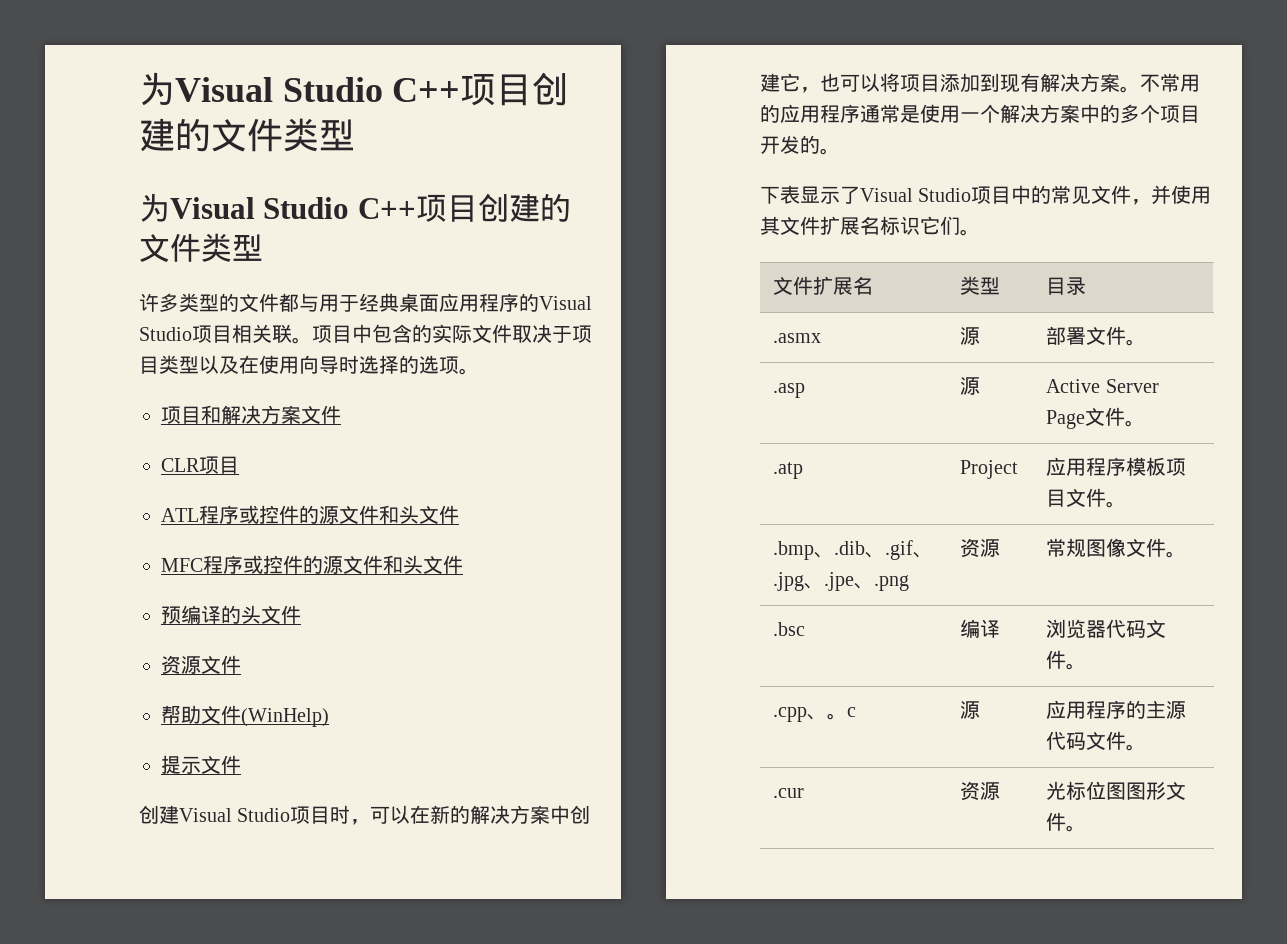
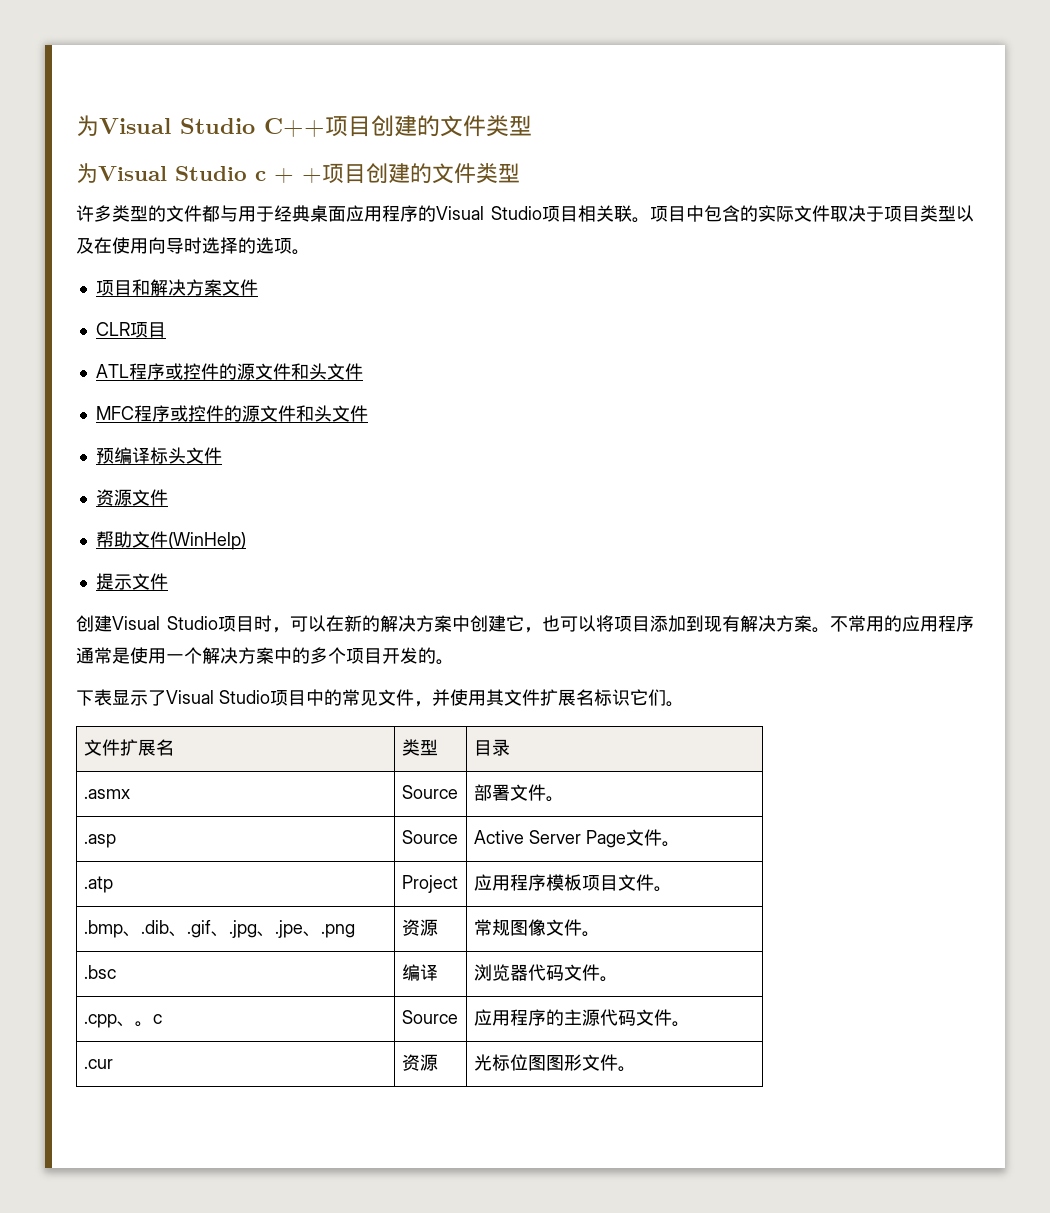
[357,198,416,219] C++ -> [255,168,322,183] c + +
[221,605,241,624] 的 -> [149,447,168,464] 标
[960,327,981,345] 源 -> [401,785,458,799] Source
[960,377,981,395] 源 -> [401,830,458,844] Source
[960,701,981,719] 源 -> [401,1010,458,1024] Source

